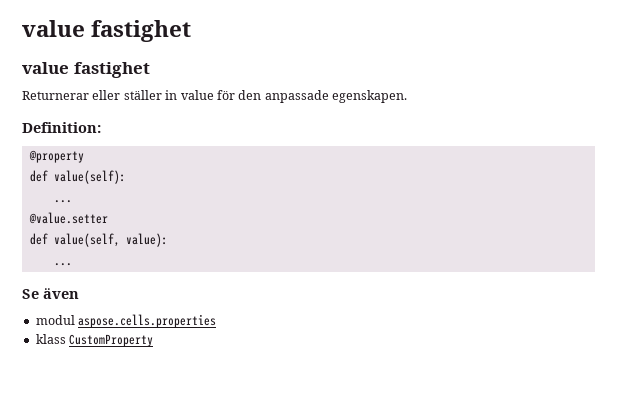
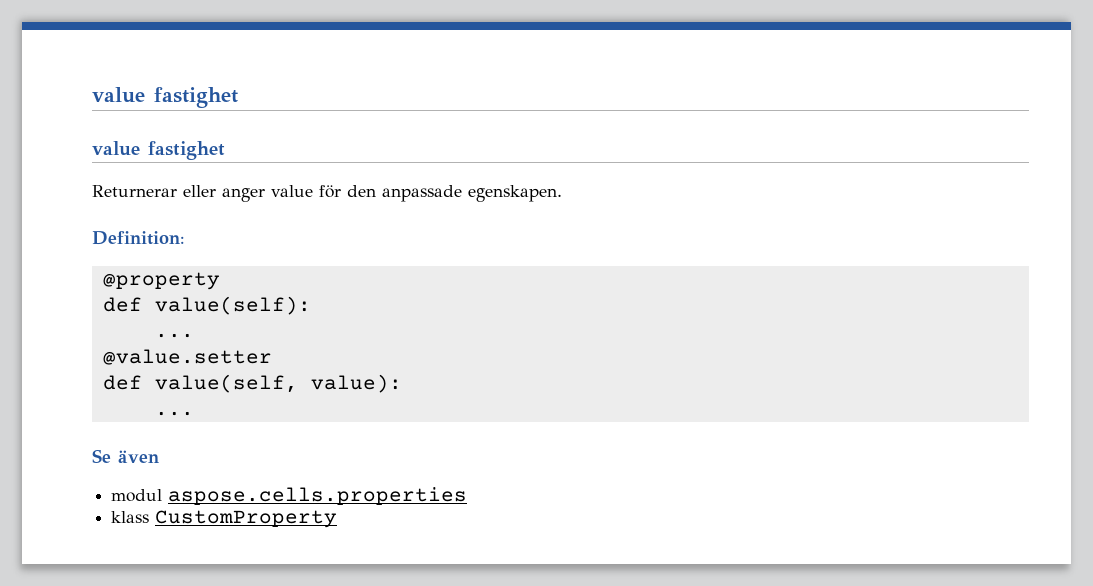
[123,90,178,100] ställer in -> [222,188,265,202] anger

